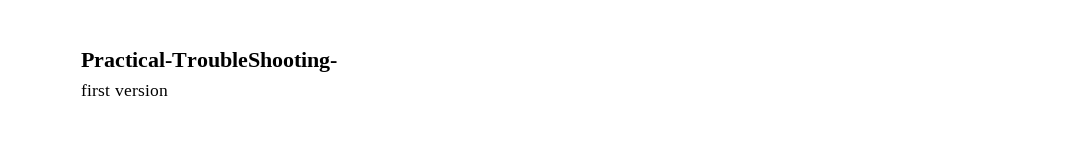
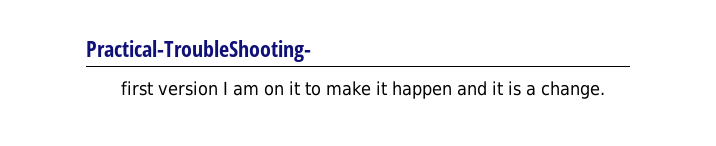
(168, 90) none -> [222,81,605,99] I am on it to make it happen and it is a change.

